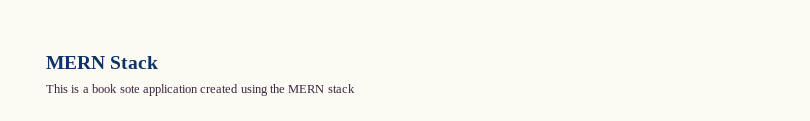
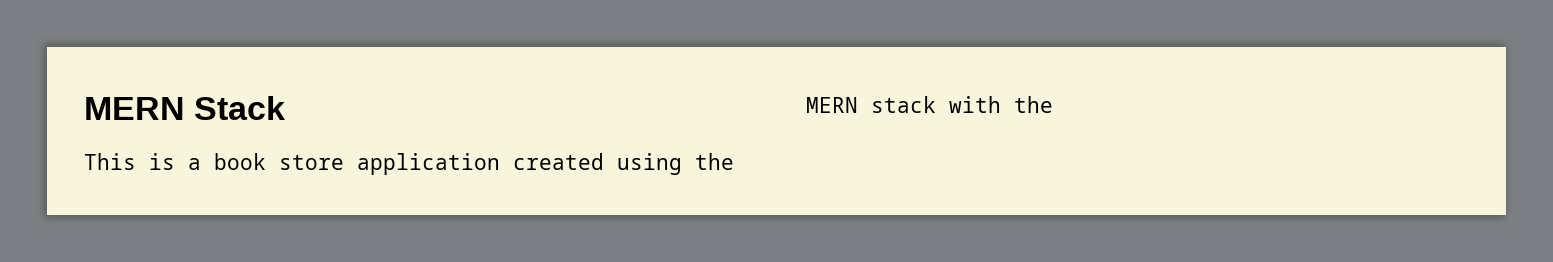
[119,85,140,93] sote -> [279,155,344,170] store
(355, 88) none -> [949,96,1053,113] with the

